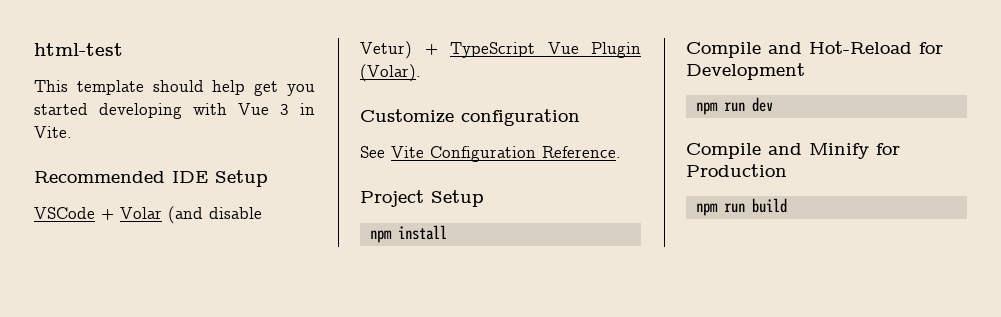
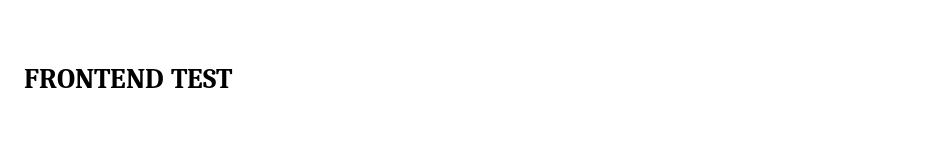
[34,43,123,56] [34,80,315,96] [34,103,315,119] [34,126,72,138] [34,170,268,187] [34,206,262,224] [360,41,641,59] [360,64,421,82] [360,109,580,126] [360,146,621,162] [360,190,484,207] [369,225,447,243] [686,41,943,58] [686,63,805,80] [695,97,773,115] [686,143,900,159] [686,164,787,177] [695,198,787,216] html-test // This template should help get you started developing with Vue 3 in Vite. // Recommended IDE Setup // VSCode + Volar (and disable Vetur) + TypeScript Vue Plugin (Volar). // Customize configuration // See Vite Configuration Reference. // Project Setup // npm install // Compile and Hot-Reload for Development // npm run dev // Compile and Minify for Production // npm run build -> [24,69,234,88] FRONTEND TEST

